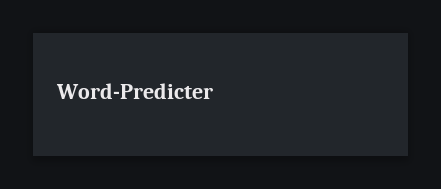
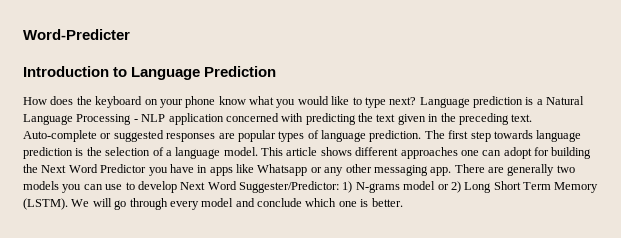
(213, 91) none -> [23,66,277,80] [23,96,585,108] [23,113,533,125] [23,130,582,142] [23,147,592,159] [23,164,575,176] [23,181,599,193] [23,198,403,210] // Introduction to Language Prediction // How does the keyboard on your phone know what you would like to type next? Language prediction is a Natural Language Processing - NLP application concerned with predicting the text given in the preceding text. Auto-complete or suggested responses are popular types of language prediction. The first step towards language prediction is the selection of a language model. This article shows different approaches one can adopt for building the Next Word Predictor you have in apps like Whatsapp or any other messaging app. There are generally two models you can use to develop Next Word Suggester/Predictor: 1) N-grams model or 2) Long Short Term Memory (LSTM). We will go through every model and conclude which one is better.

